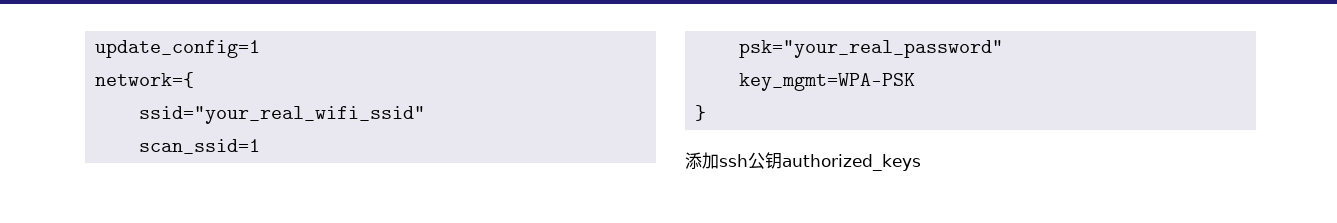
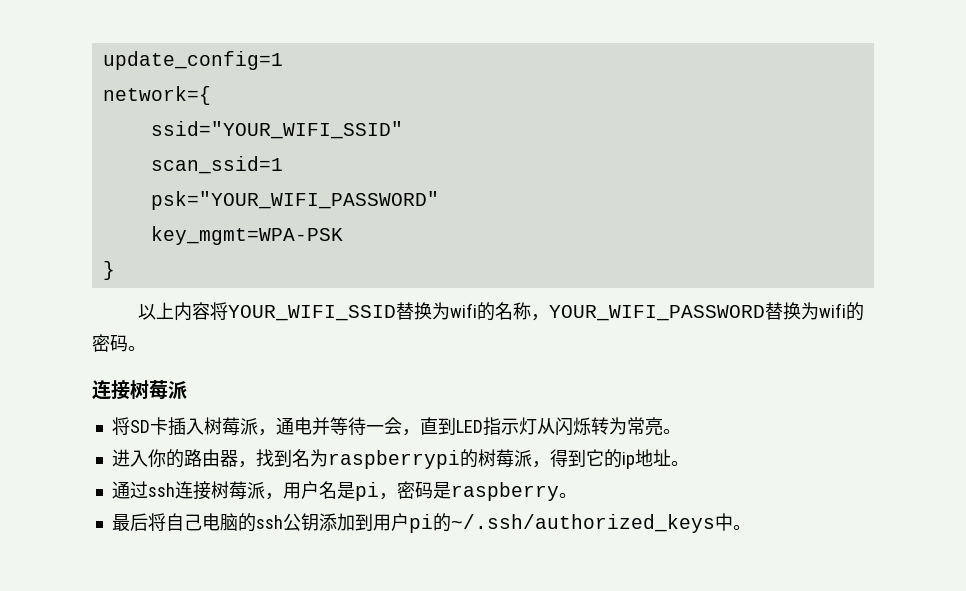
[139,106,426,124] ssid="your_real_wifi_ssid" -> [150,121,403,139] ssid="YOUR_WIFI_SSID"
[739,40,1004,58] psk="your_real_password" -> [150,191,439,210] psk="YOUR_WIFI_PASSWORD"
[685,152,921,171] 添加ssh公钥authorized_keys -> [138,302,865,321] [92,334,146,352] [92,380,187,400] [111,417,681,436] [111,449,689,469] [111,481,577,501] [111,513,751,533] 以上内容将YOUR_WIFI_SSID替换为wifi的名称，YOUR_WIFI_PASSWORD替换为wifi的密码。 // 连接树莓派 // 将SD卡插入树莓派，通电并等待一会，直到LED指示灯从闪烁转为常亮。 // 进入你的路由器，找到名为raspberrypi的树莓派，得到它的ip地址。 // 通过ssh连接树莓派，用户名是pi，密码是raspberry。 // 最后将自己电脑的ssh公钥添加到用户pi的~/.ssh/authorized_keys中。

